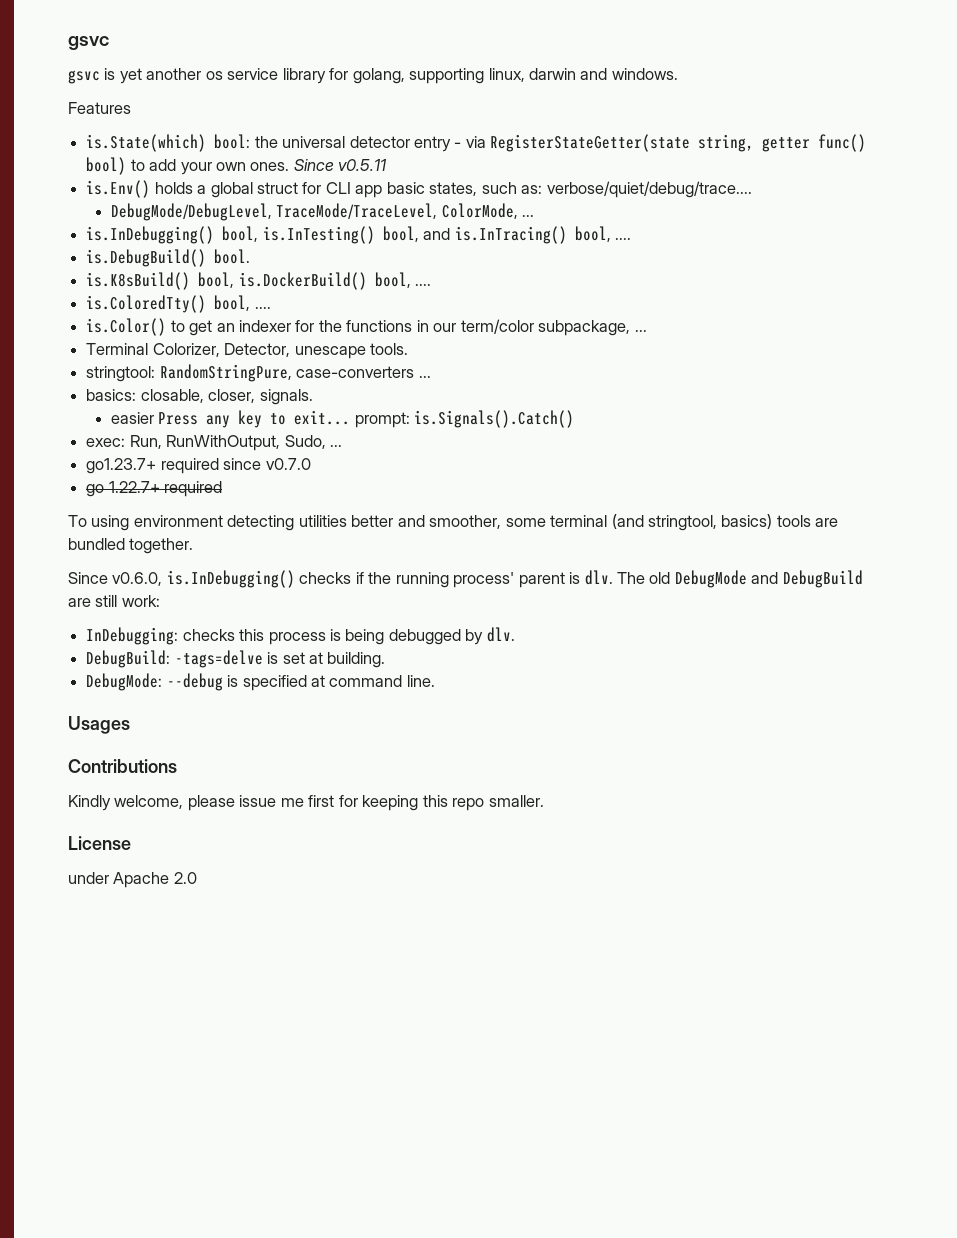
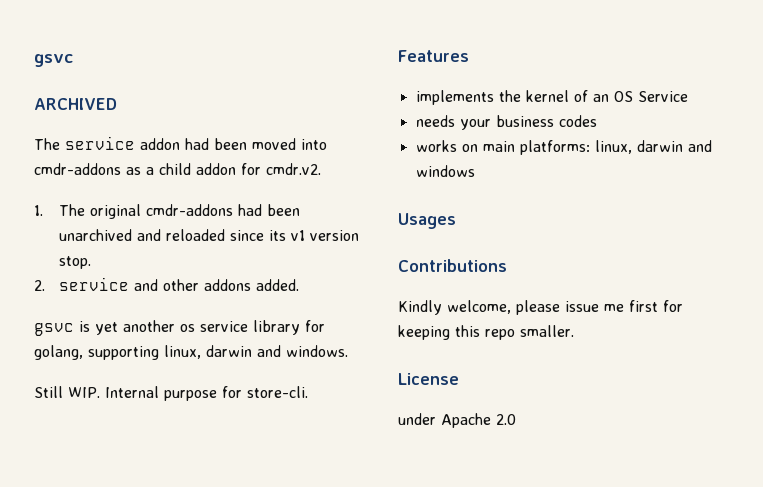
[68,36,109,50] gsvc -> [34,54,73,67] [34,98,117,110] [34,136,327,150] [34,163,321,175] [34,204,301,219] [59,229,360,241] [59,256,92,269] [34,277,300,291] gsvc // ARCHIVED // The service addon had been moved into cmdr-addons as a child addon for cmdr.v2. // 1. The original cmdr-addons had been unarchived and reloaded since its v1 version stop. // 2. service and other addons added.
[68,102,131,114] [86,134,867,152] [86,157,388,175] [86,180,752,198] [110,203,535,221] [86,226,631,244] [86,249,251,267] [86,272,432,290] [86,295,271,313] [86,318,647,336] [86,343,408,359] [86,364,431,382] [86,389,313,405] [110,410,575,428] [86,435,342,451] [86,458,311,474] [86,481,223,497] [68,514,839,531] [68,538,194,554] [68,570,863,588] [68,595,160,607] [86,627,515,645] [86,650,386,668] [86,673,435,691] Features // is.State(which) bool: the universal detector entry - via RegisterStateGetter(state string, getter func() bool) to add your own ones. Since v0.5.11 // is.Env() holds a global struct for CLI app basic states, such as: verbose/quiet/debug/trace.... // DebugMode/DebugLevel, TraceMode/TraceLevel, ColorMode, ... // is.InDebugging() bool, is.InTesting() bool, and is.InTracing() bool, .... // is.DebugBuild() bool. // is.K8sBuild() bool, is.DockerBuild() bool, .... // is.ColoredTty() bool, .... // is.Color() to get an indexer for the functions in our term/color subpackage, ... // Terminal Colorizer, Detector, unescape tools. // stringtool: RandomStringPure, case-converters ... // basics: closable, closer, signals. // easier Press any key to exit... prompt: is.Signals().Catch() // exec: Run, RunWithOutput, Sudo, ... // go1.23.7+ required since v0.7.0 // go 1.22.7+ required // To using environment detecting utilities better and smoother, some terminal (and stringtool, basics) tools are bundled together. // Since v0.6.0, is.InDebugging() checks if the running process' parent is dlv. The old DebugMode and DebugBuild are still work: // InDebugging: checks this process is being debugged by dlv. // DebugBuild: -tags=delve is set at building. // DebugMode: --debug is specified at command line. -> [34,386,308,401] [398,50,469,62] [415,90,688,105] [415,115,597,130] [415,140,712,155] [415,165,475,177] Still WIP. Internal purpose for store-cli. // Features // implements the kernel of an OS Service // needs your business codes // works on main platforms: linux, darwin and windows

